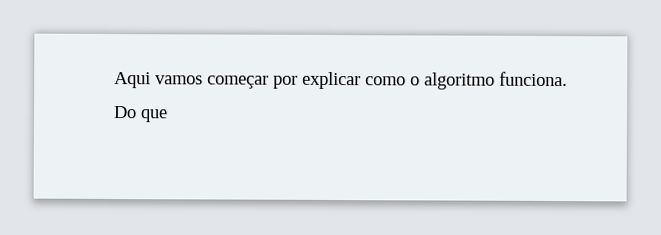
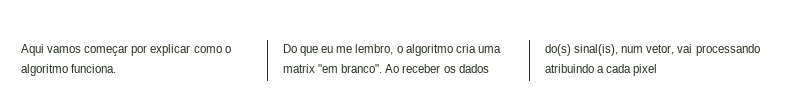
(168, 116) none -> [321,44,501,56] [283,64,489,73] [545,44,760,56] [545,64,658,76] eu me lembro, o algoritmo cria uma matrix "em branco". Ao receber os dados do(s) sinal(is), num vetor, vai processando atribuindo a cada pixel

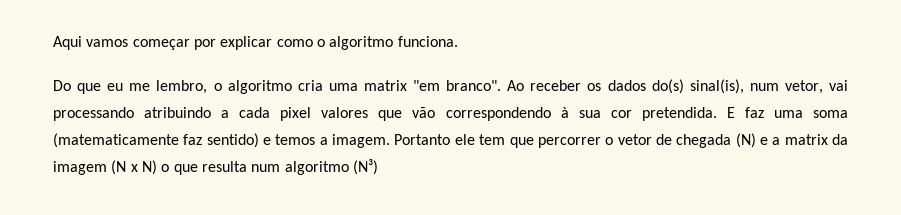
(658, 70) none -> [321,107,848,121] [53,133,849,148] [53,159,378,175] valores que vão correspondendo à sua cor pretendida. E faz uma soma (matematicamente faz sentido) e temos a imagem. Portanto ele tem que percorrer o vetor de chegada (N) e a matrix da imagem (N x N) o que resulta num algoritmo (N³)

